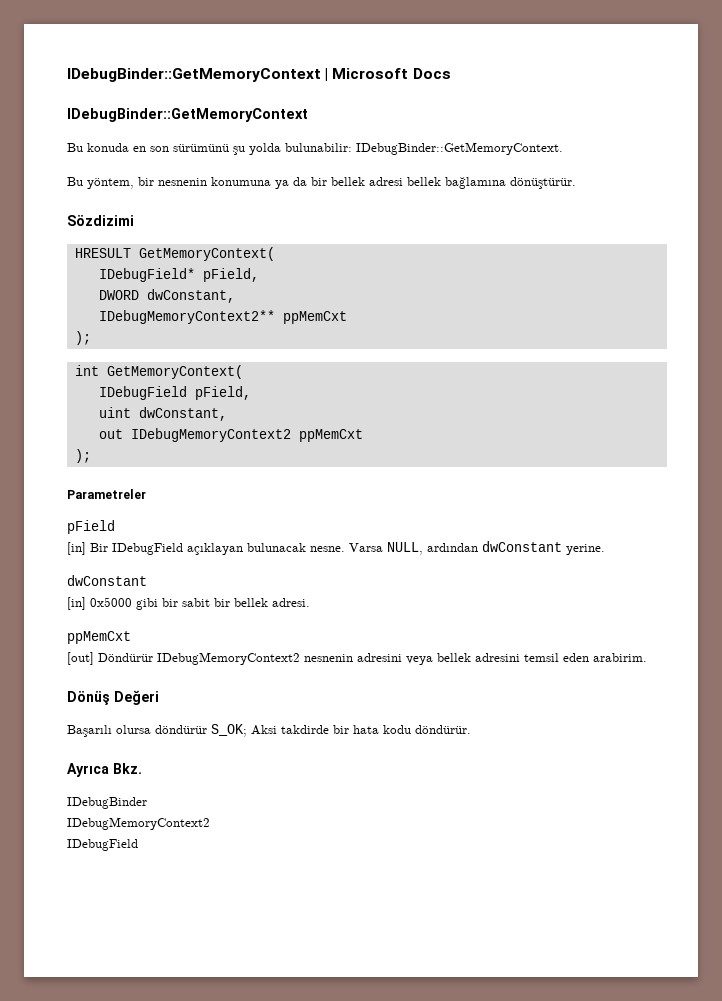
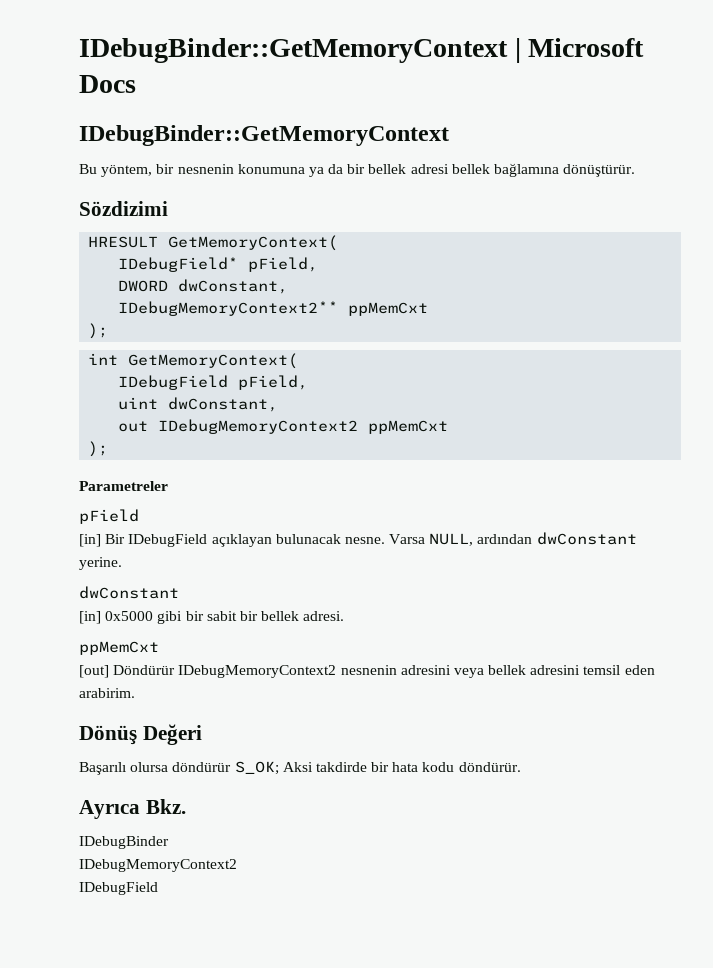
[67,142,563,155] // Bu konuda en son sürümünü şu yolda bulunabilir: IDebugBinder::GetMemoryContext. -> (449, 135) none

